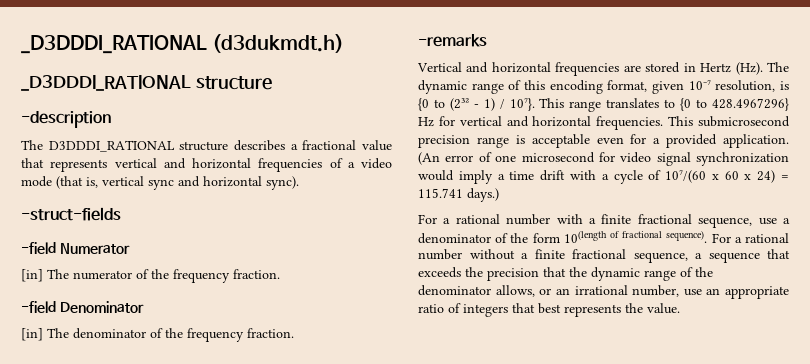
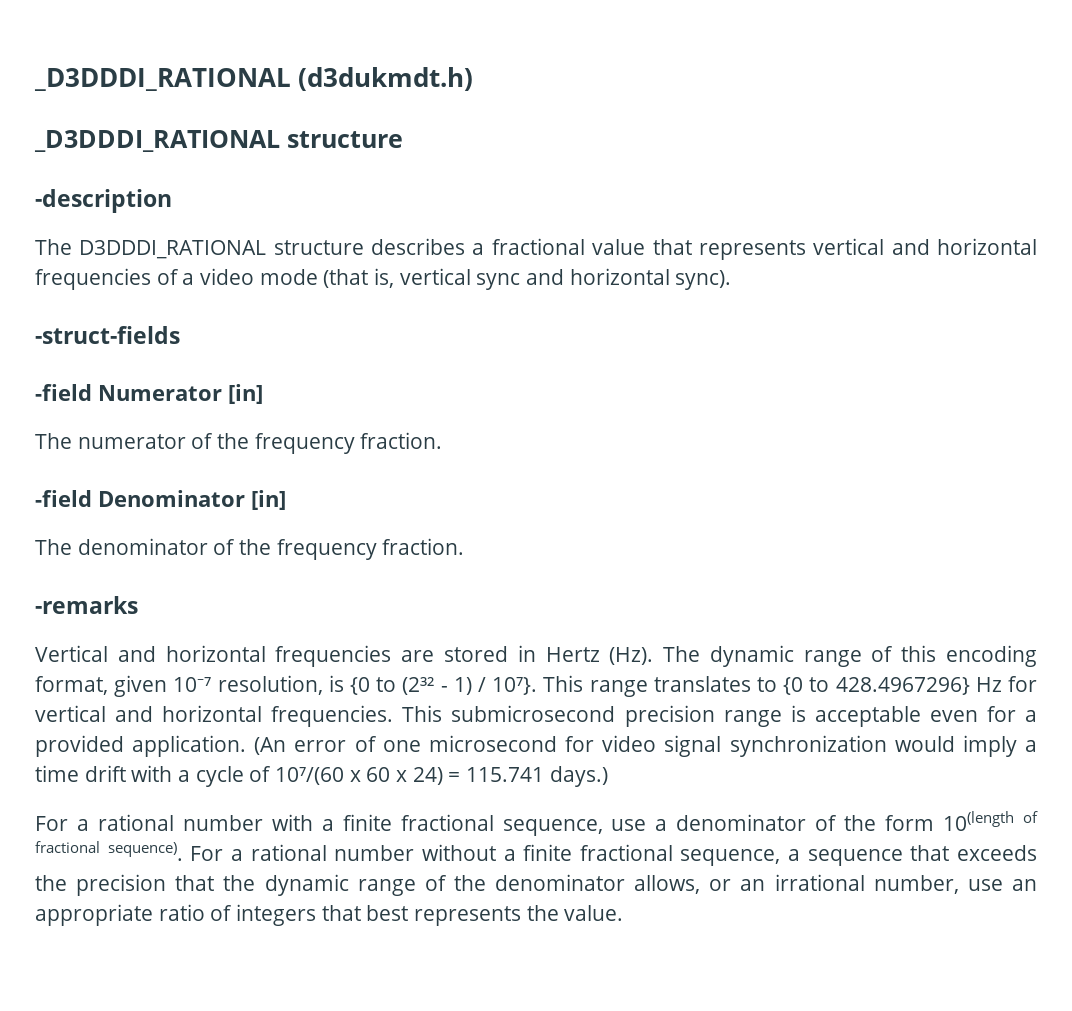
[21,269,43,282] // [in] -> [228,384,263,404] [in] //
[21,328,43,341] // [in] -> [251,490,286,510] [in] //

